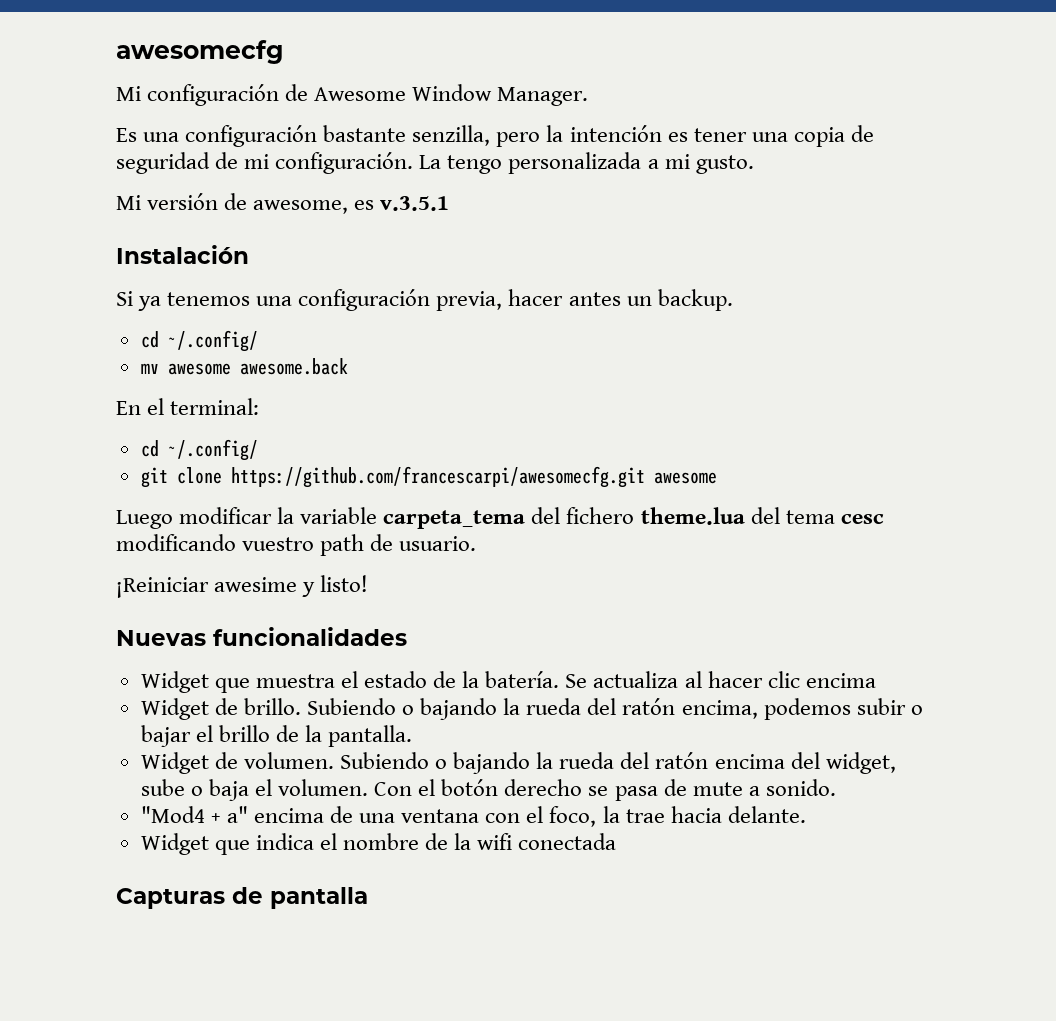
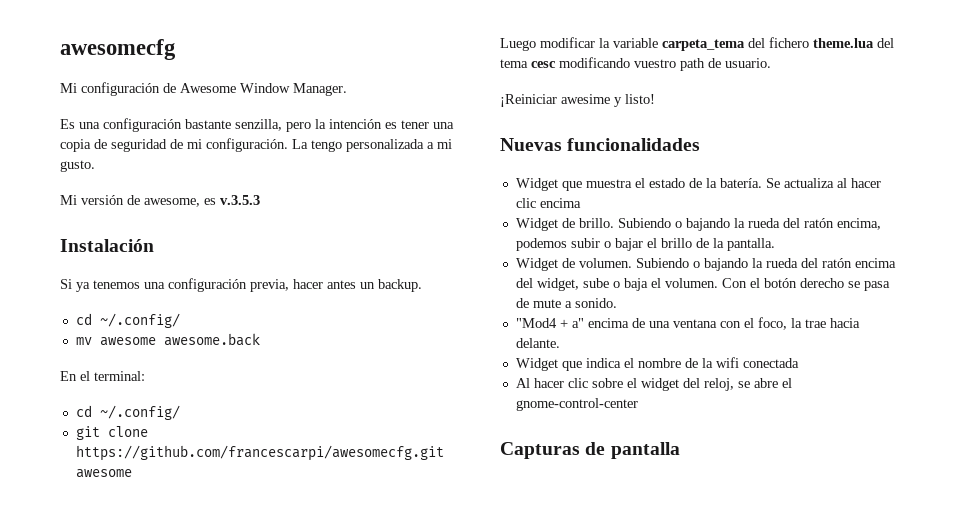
[380,196,450,211] v.3.5.1 -> [220,195,260,205] v.3.5.3
(617, 841) none -> [515,378,792,391] [515,398,638,411] // Al hacer clic sobre el widget del reloj, se abre el gnome-control-center

